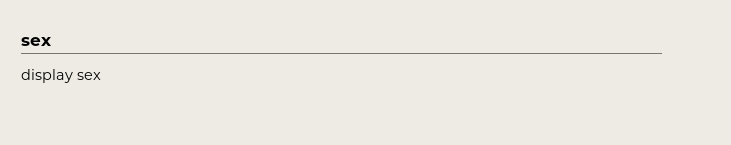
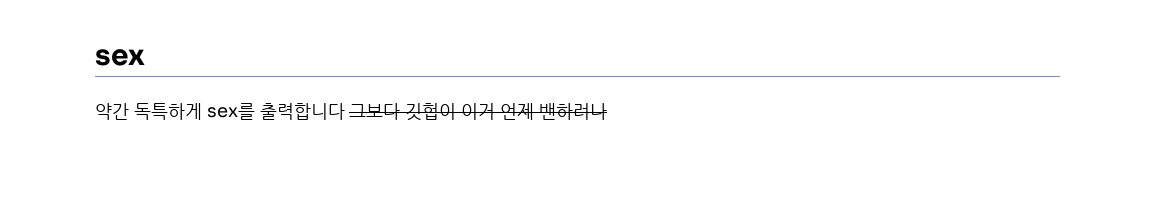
[21,69,101,83] display sex -> [95,103,607,121] 약간 독특하게 sex를 출력합니다 그보다 깃헙이 이거 언제 밴하려나

